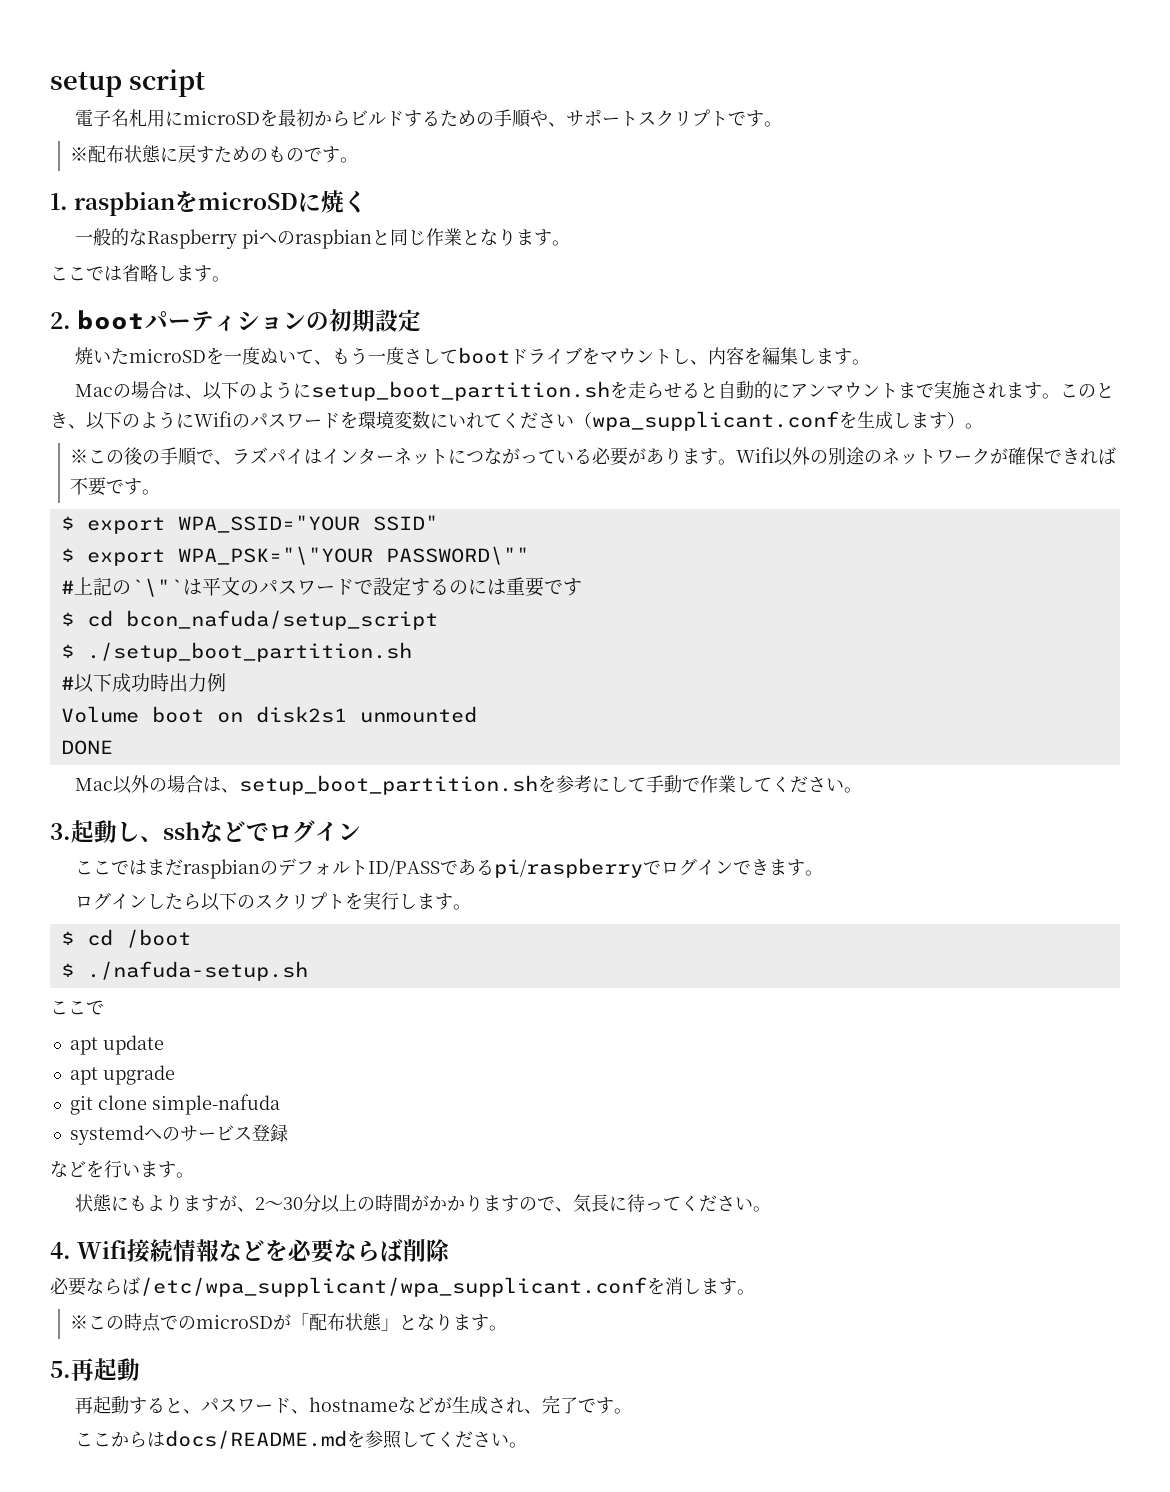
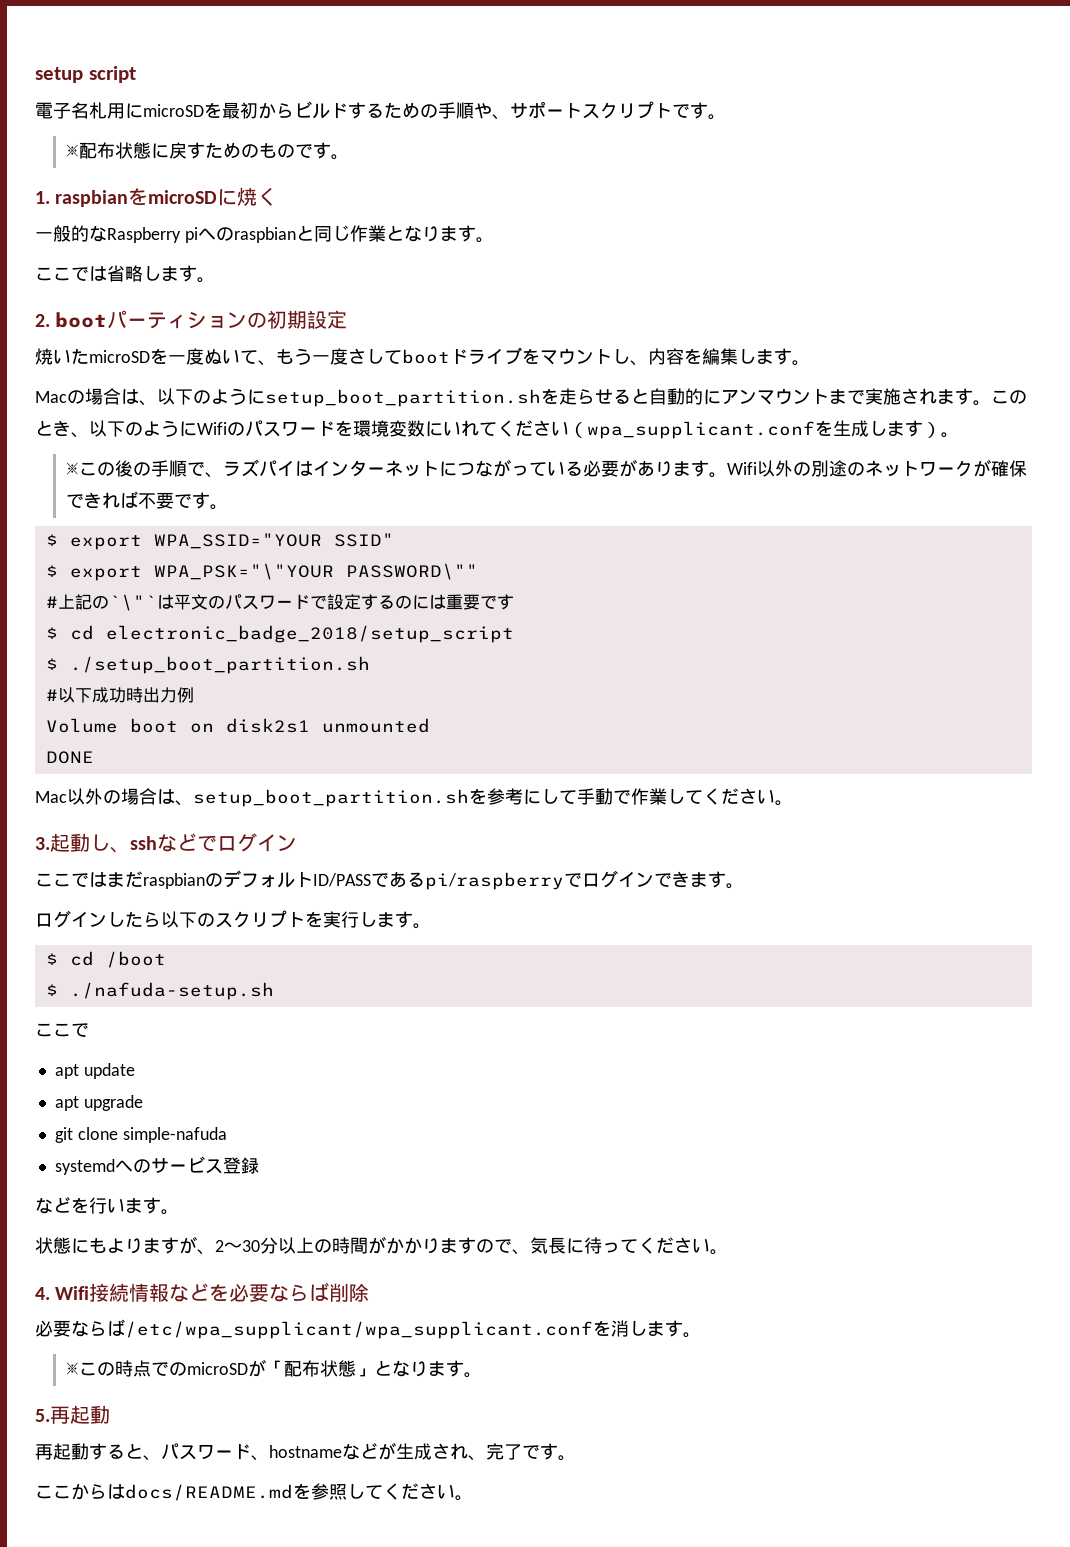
[125,610,438,630] bcon_nafuda/setup_script -> [105,625,514,643] electronic_badge_2018/setup_script

